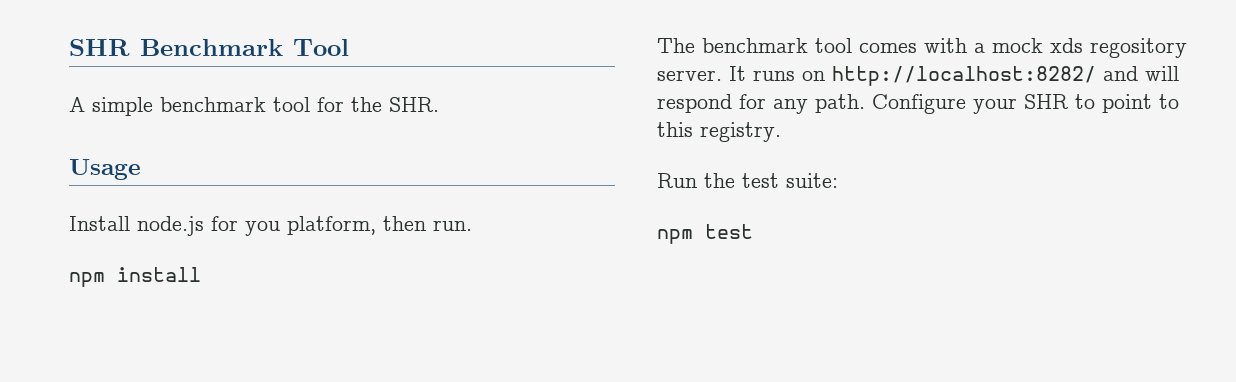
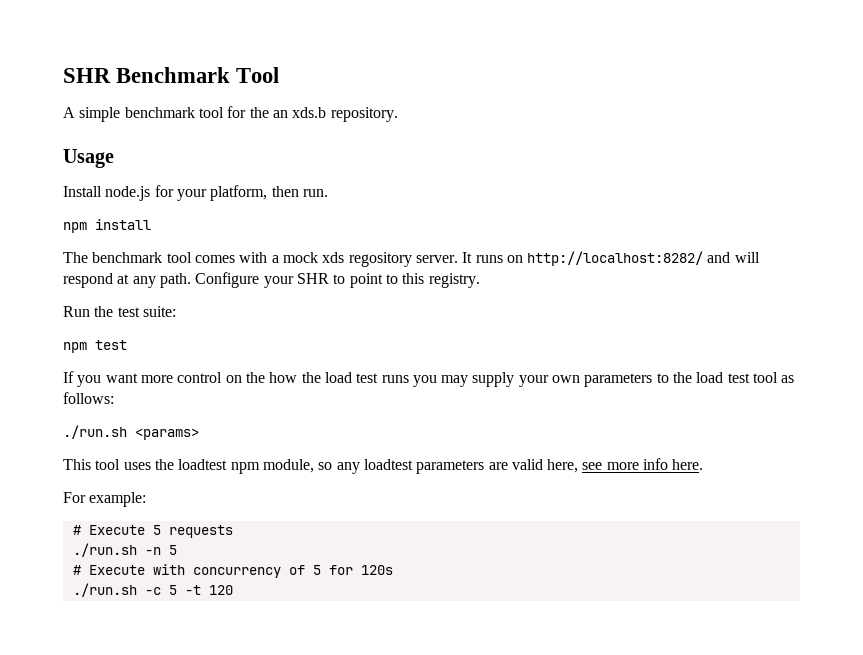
[389,97,439,112] SHR. -> [272,107,398,122] an xds.b repository.
[245,221,280,236] you -> [176,189,207,201] your
[739,94,766,109] for -> [117,274,130,284] at
(753, 231) none -> [63,371,795,387] [63,392,114,404] [63,425,199,440] [63,458,704,474] [63,492,147,507] [72,525,233,538] [72,543,177,557] [72,564,393,578] [72,583,233,597] // If you want more control on the how the load test runs you may supply your own parameters to the load test tool as follows: // ./run.sh <params> // This tool uses the loadtest npm module, so any loadtest parameters are valid here, see more info here. // For example: // # Execute 5 requests // ./run.sh -n 5 // # Execute with concurrency of 5 for 120s // ./run.sh -c 5 -t 120

